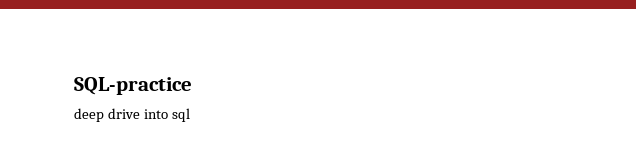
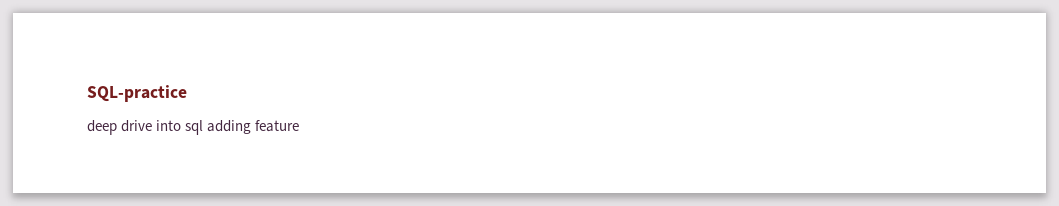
(190, 115) none -> [207,120,300,134] adding feature

